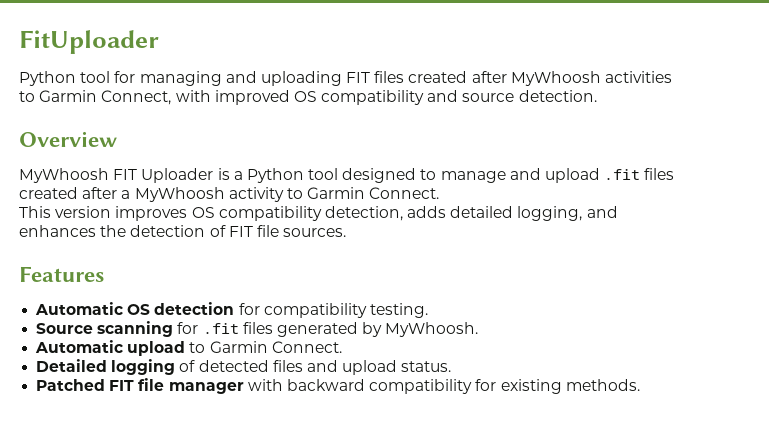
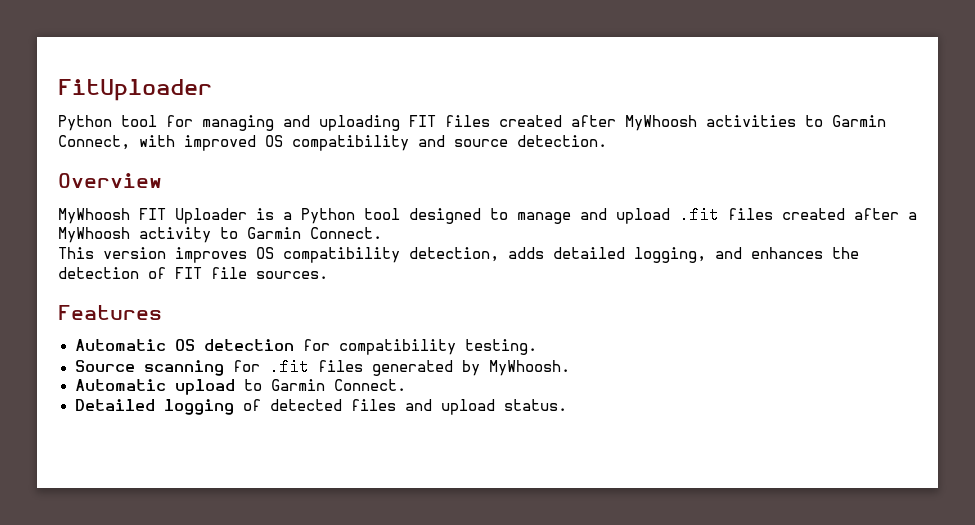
[36,378,640,394] // Patched FIT file manager with backward compatibility for existing methods. -> (567, 405) none

